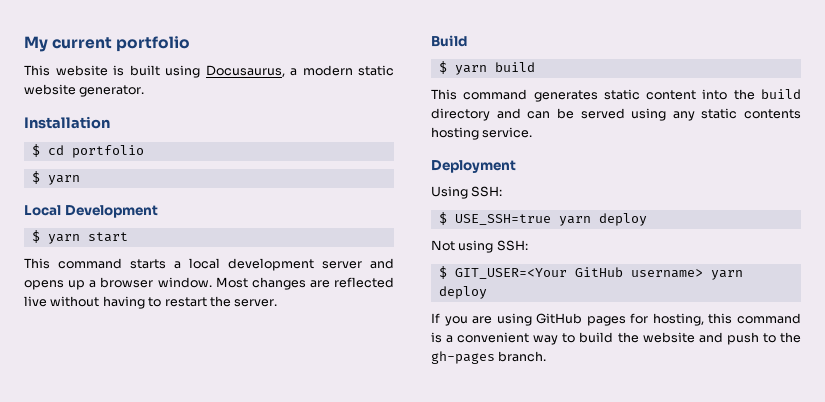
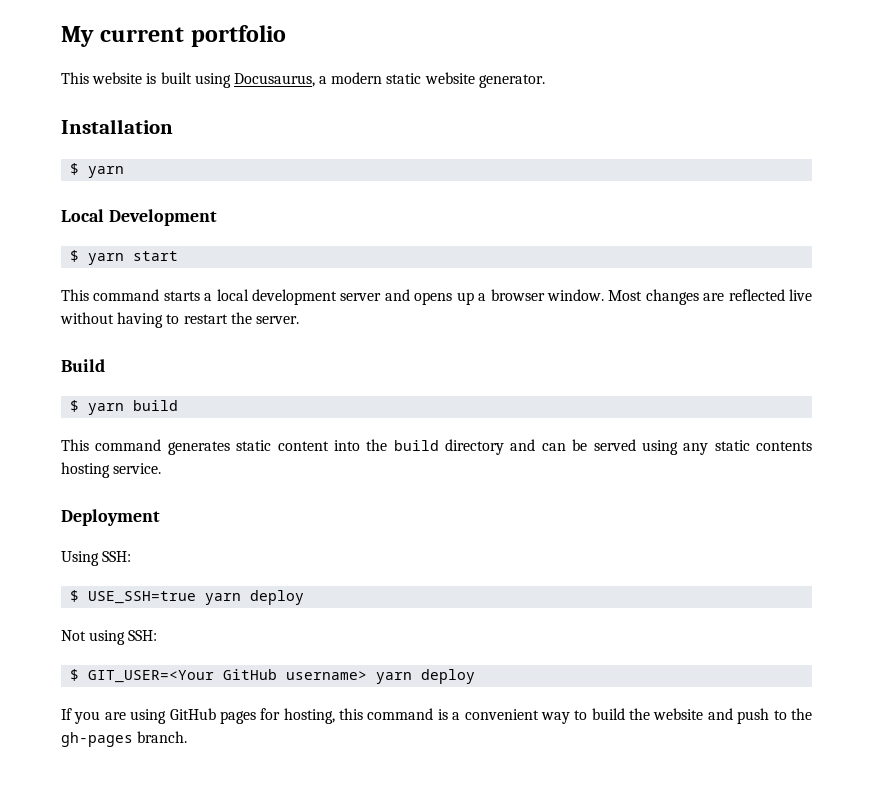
[31,144,144,158] // $ cd portfolio -> (173, 126) none

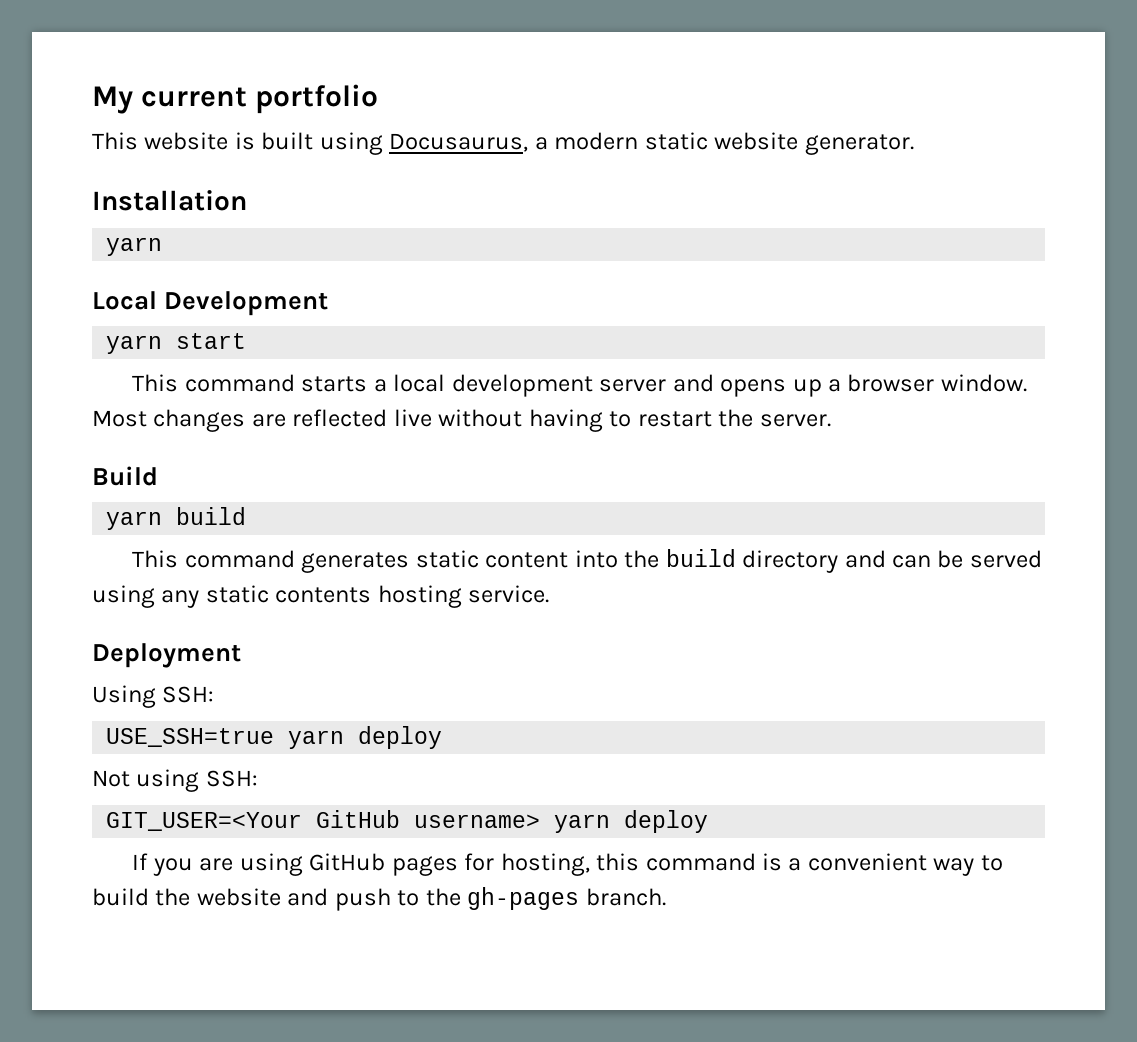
[70,163,80,175] $ -> (247, 200) none
[70,250,80,262] $ -> (329, 303) none
[70,400,80,412] $ -> (158, 476) none
[70,590,80,602] $ -> (215, 694) none
[70,669,80,681] $ -> (258, 778) none

